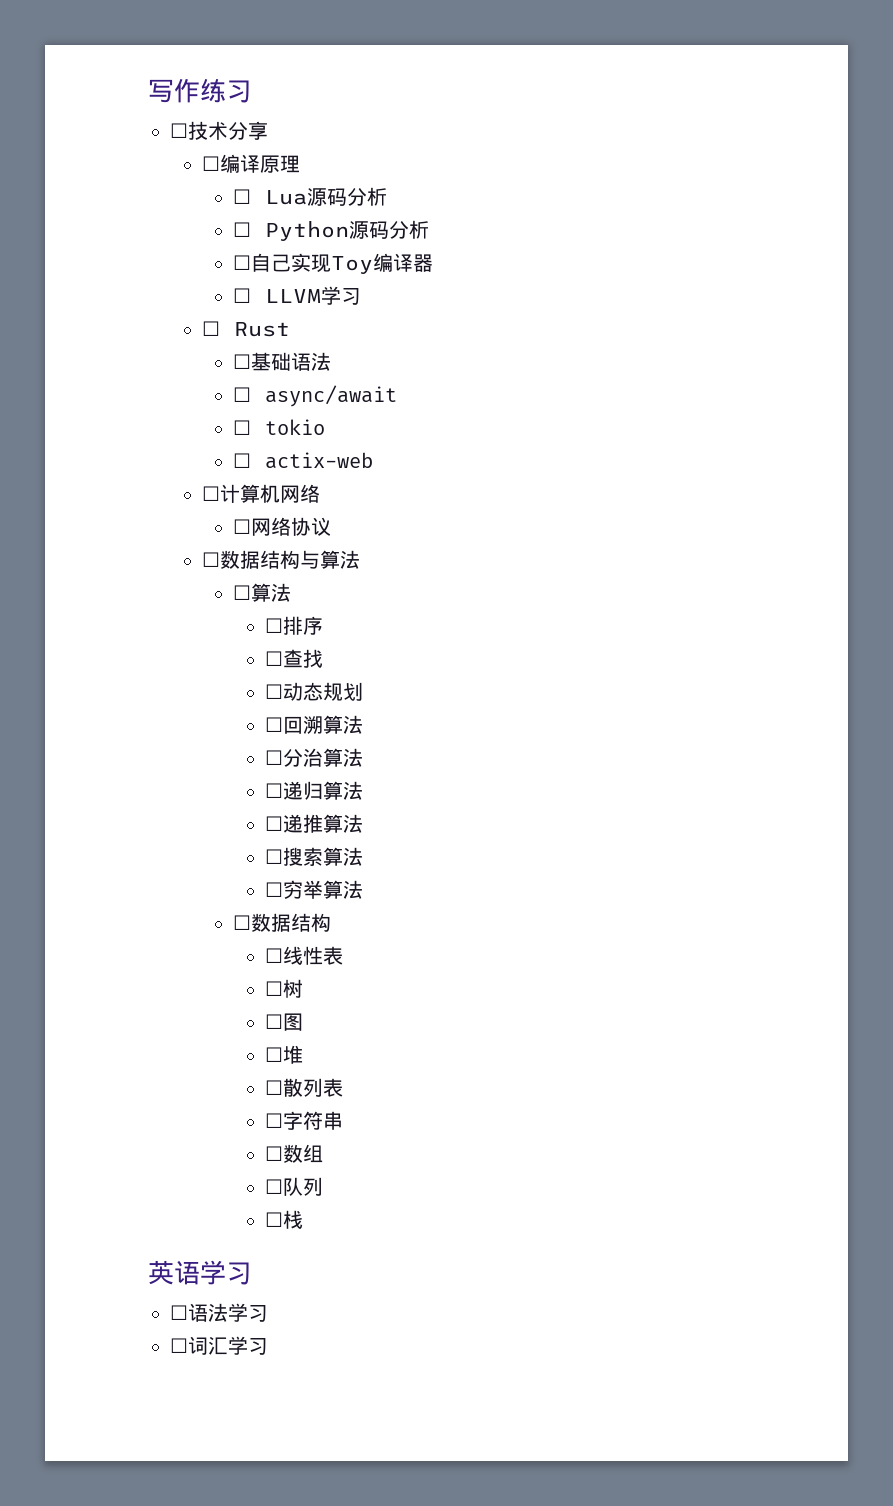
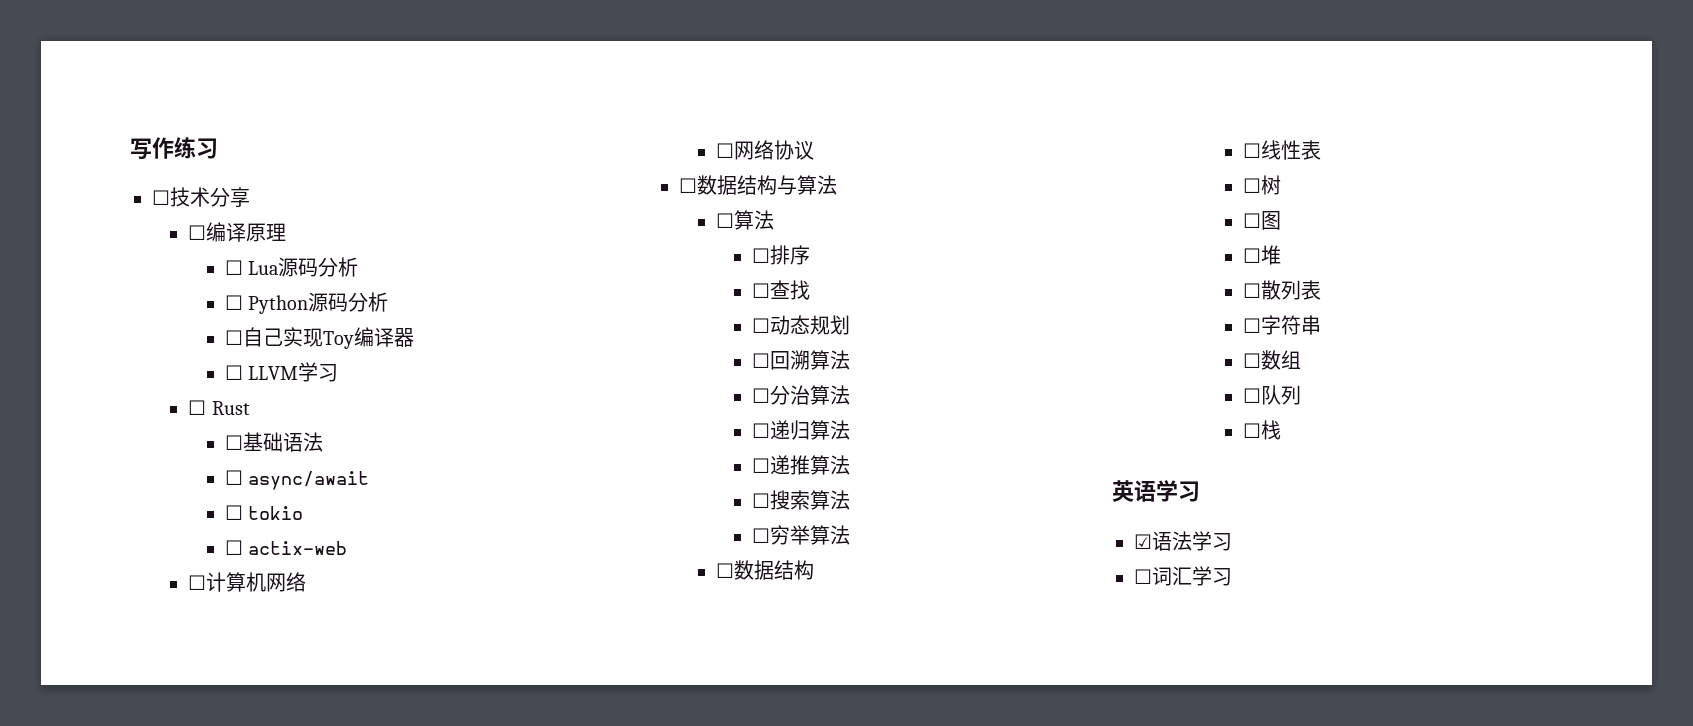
[170,1305,188,1320] ☐ -> [1134,534,1152,549] ☑

